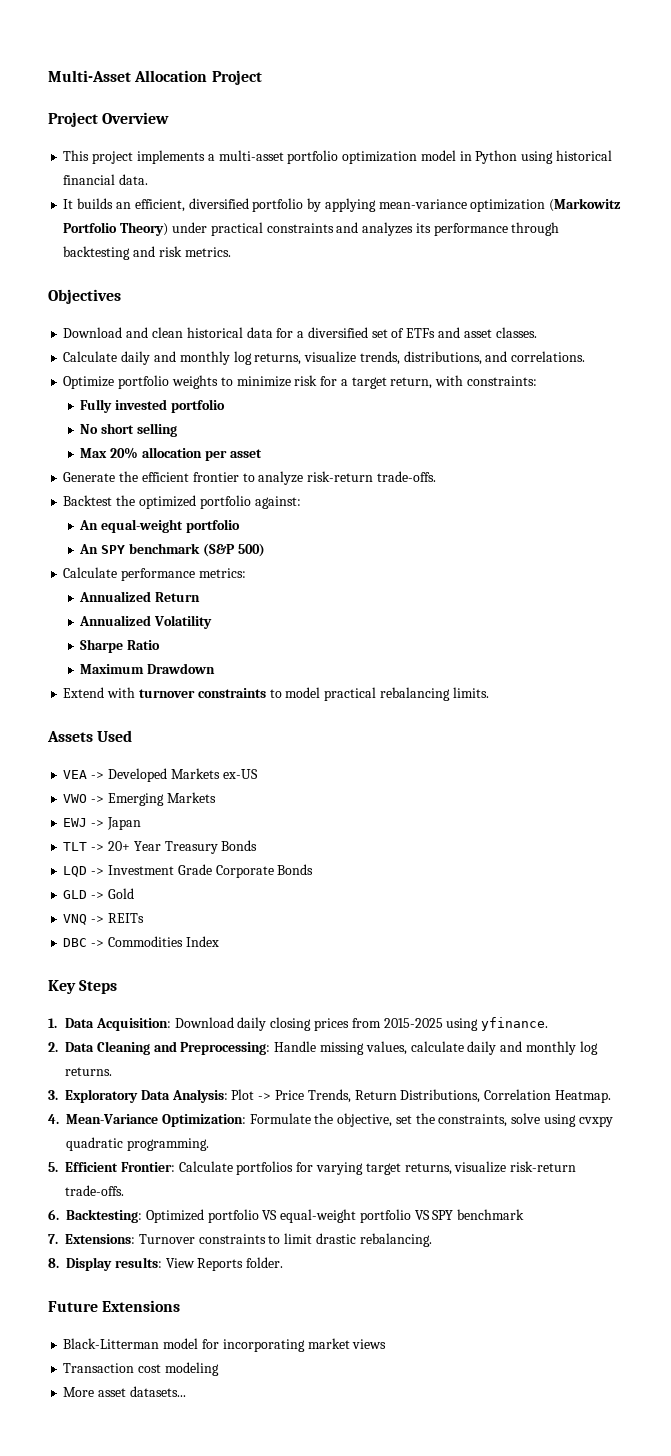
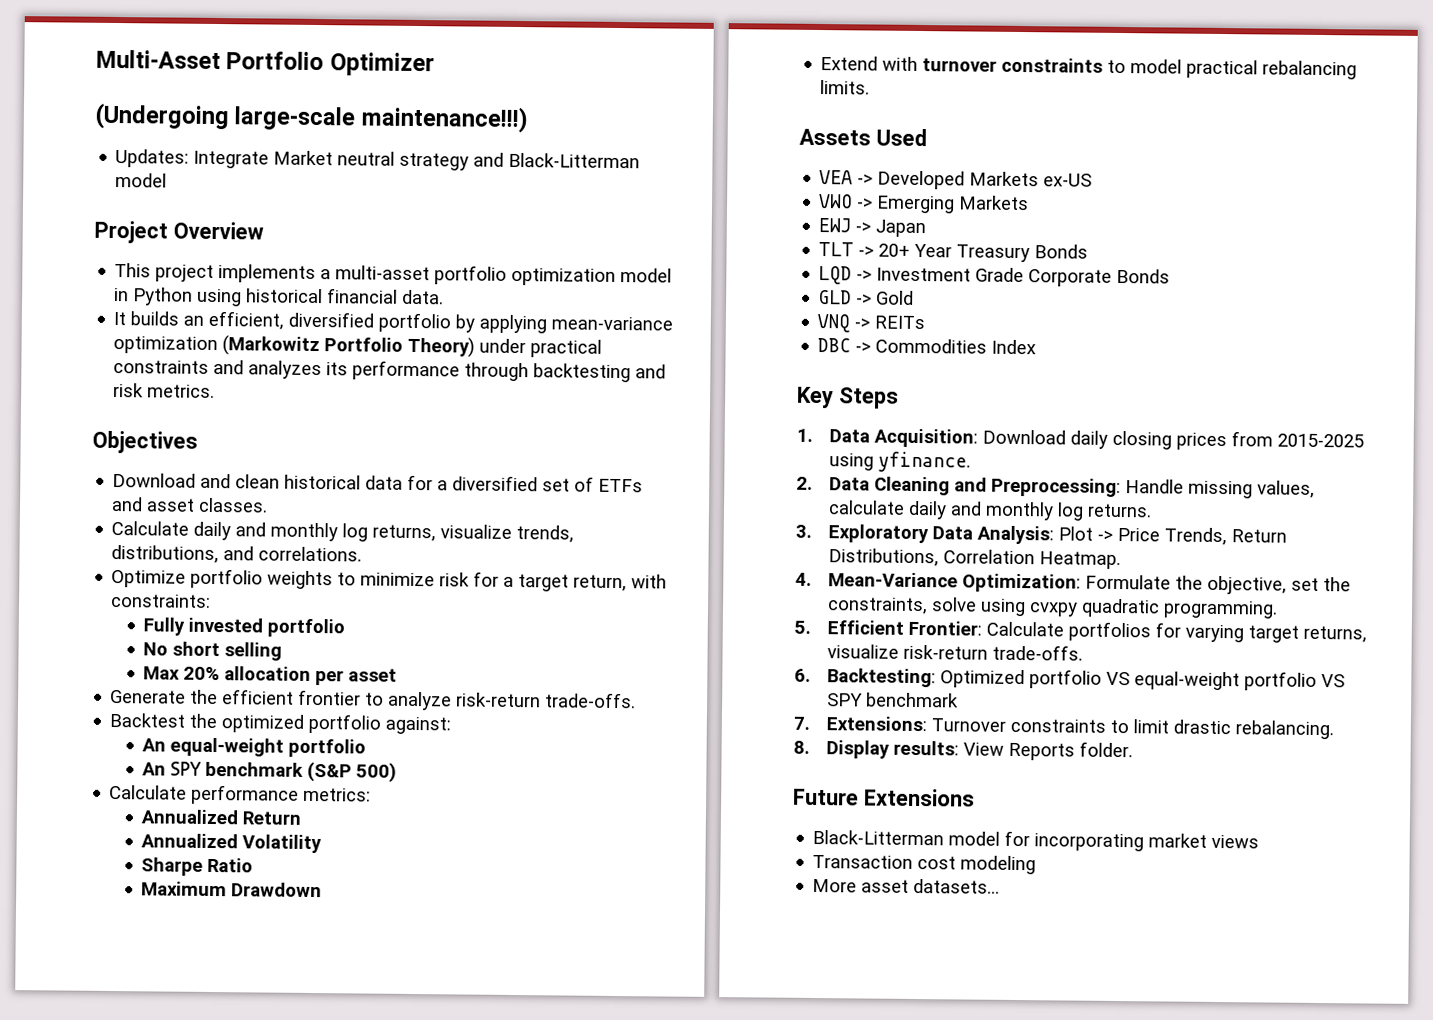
[134,70,262,85] Allocation Project -> [226,51,435,77] [95,102,528,134] [115,149,641,171] [115,173,168,188] Portfolio Optimizer // (Undergoing large-scale maintenance!!!) // Updates: Integrate Market neutral strategy and Black-Litterman model

